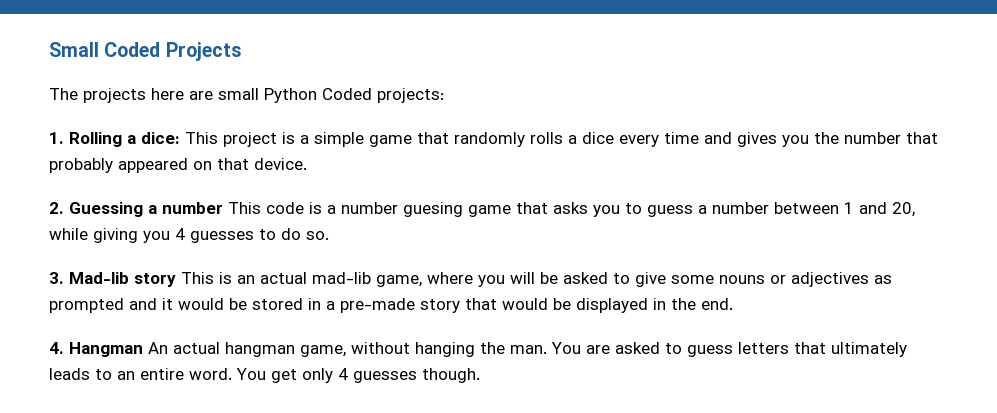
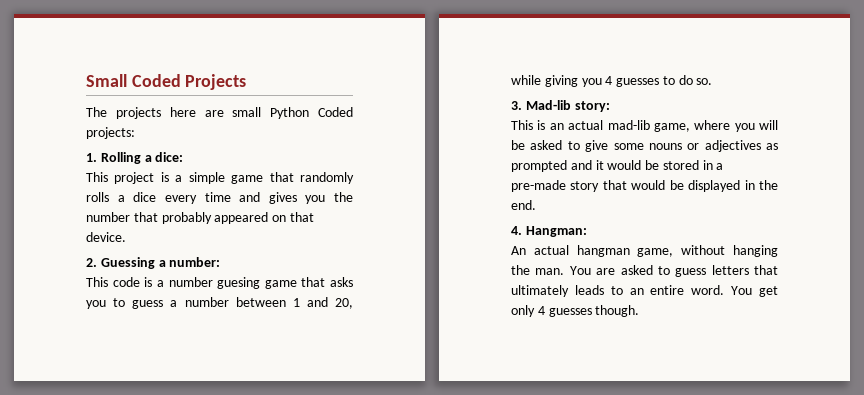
(180, 138) none -> (184, 157) //
[162,202,223,214] number -> [169,257,221,267] number: //
[134,273,176,287] story -> [574,101,610,112] story: //
[69,342,143,357] Hangman -> [525,226,587,237] Hangman: //

